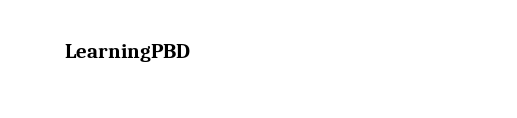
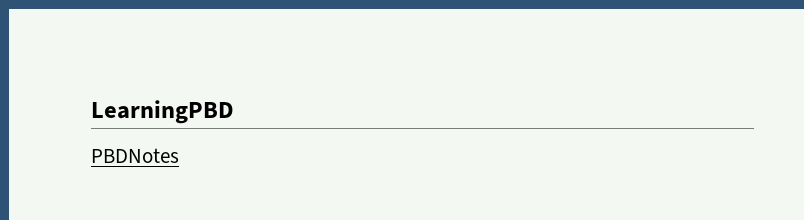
(190, 53) none -> [91,148,179,163] // PBDNotes

